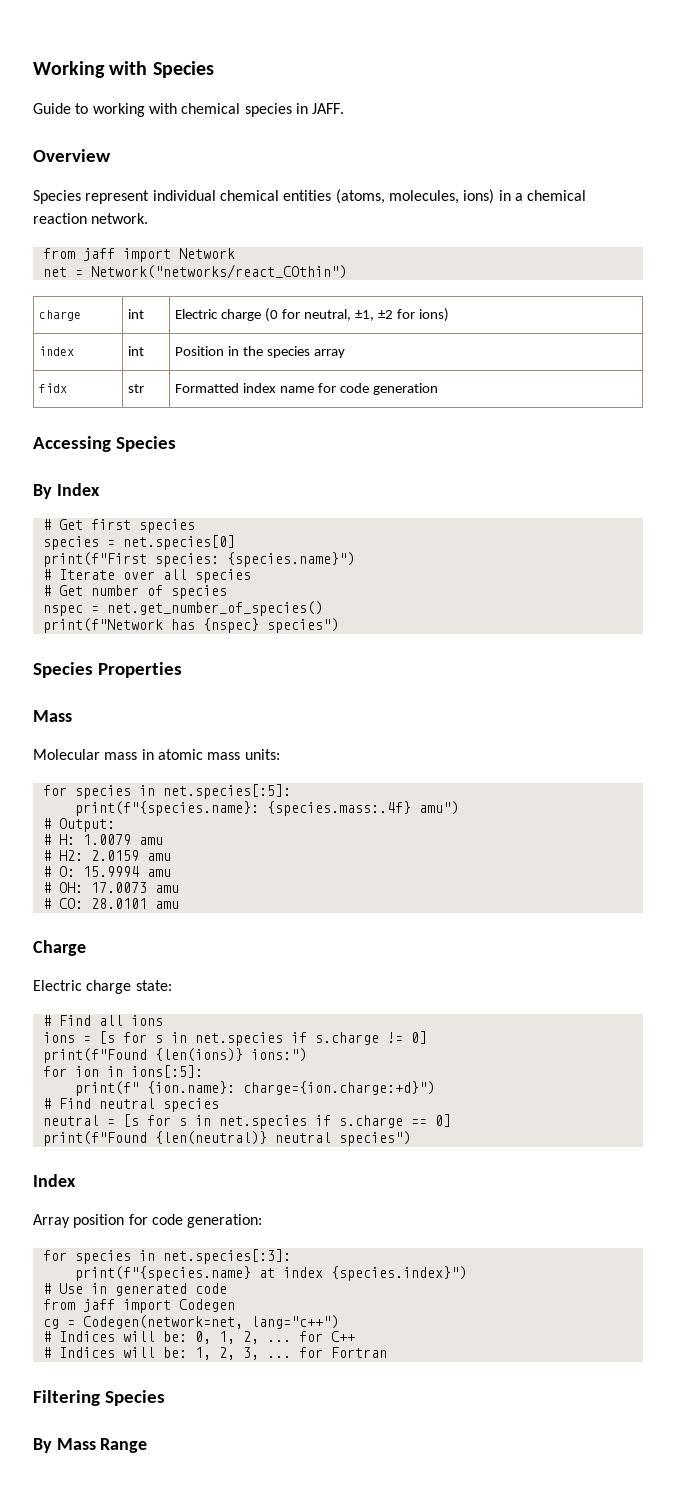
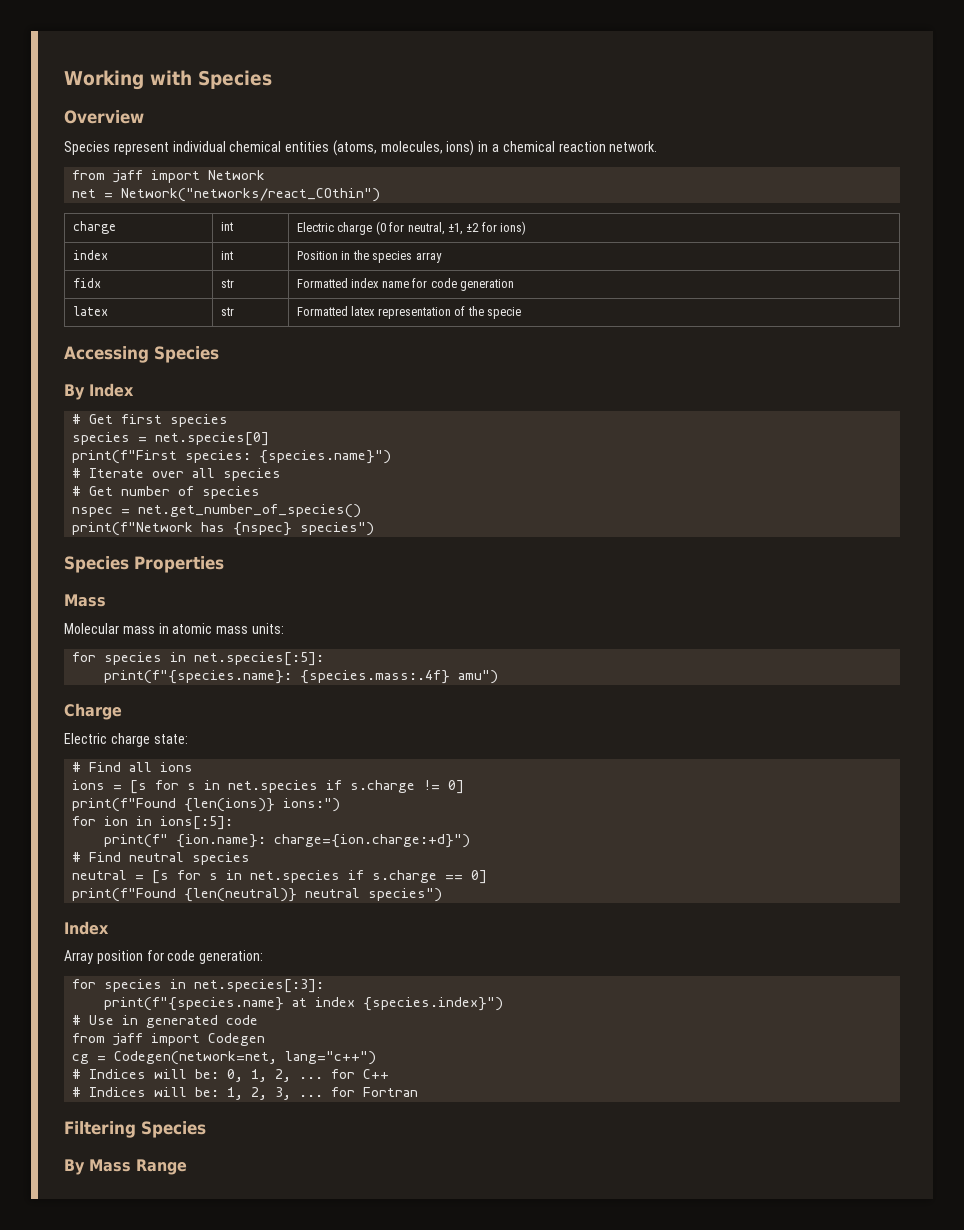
[33,103,345,117] // Guide to working with chemical species in JAFF. -> (272, 79) none
(439, 389) none -> [73,306,109,316] [221,307,235,316] [297,306,521,319] // latex | str | Formatted latex representation of the specie
[42,818,115,832] [42,834,163,845] [42,850,171,861] [42,866,171,877] [42,882,179,893] [42,898,179,909] // # Output: // # H: 1.0079 amu // # H2: 2.0159 amu // # O: 15.9994 amu // # OH: 17.0073 amu // # CO: 28.0101 amu -> (499, 677) none

